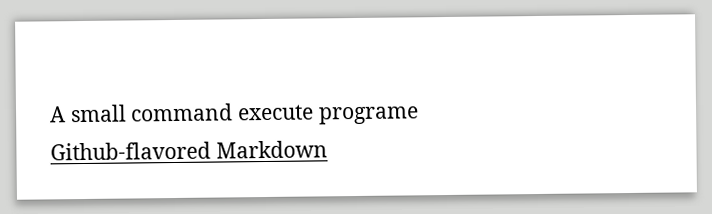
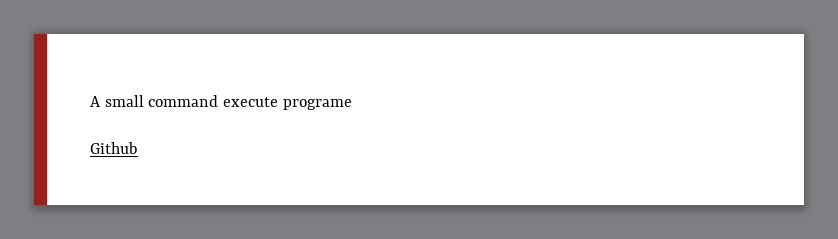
[50,140,328,161] Github-flavored Markdown -> [90,142,138,154] Github

